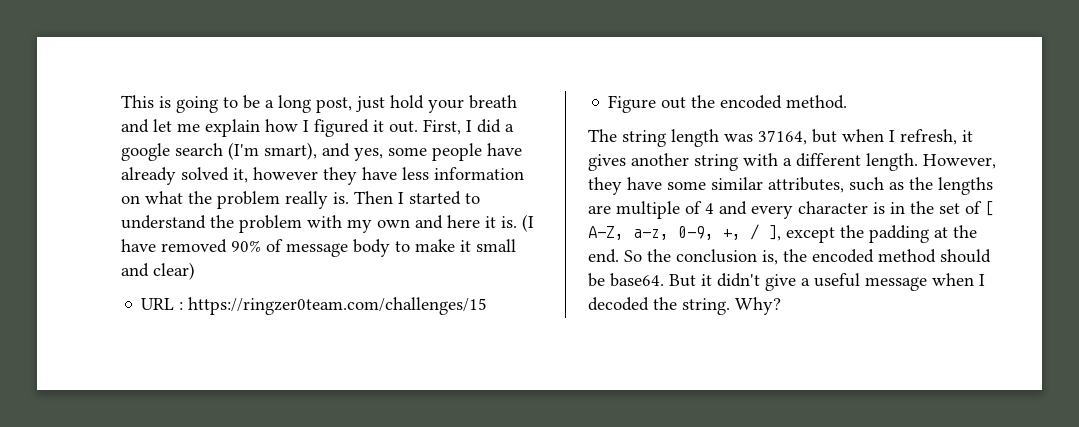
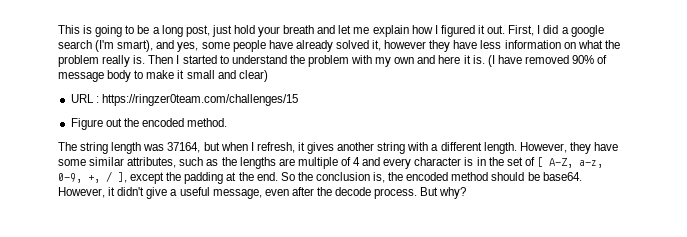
[669,274,696,287] But -> [58,187,105,198] However,
[865,273,985,291] [588,297,781,315] message when I decoded the string. Why? -> [212,187,467,199] message, even after the decode process. But why?

